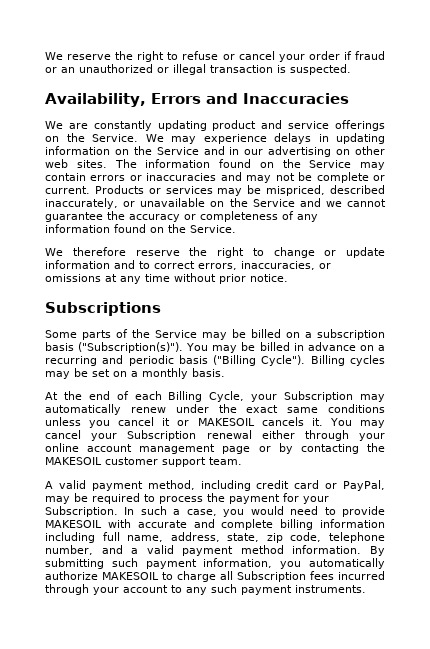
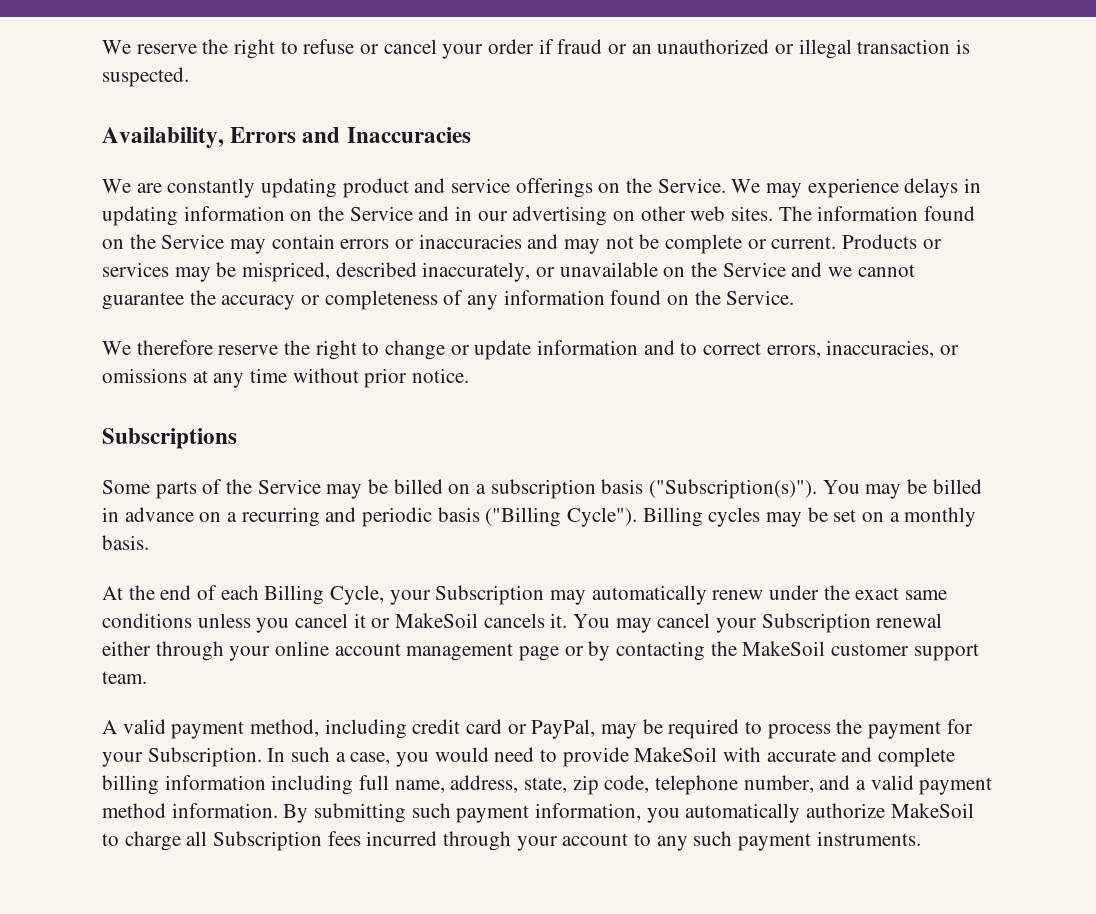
[197,418,255,426] MAKESOIL -> [395,613,479,628] MakeSoil
[45,457,102,465] MAKESOIL -> [742,641,826,656] MakeSoil
[45,520,102,528] MAKESOIL -> [634,747,718,762] MakeSoil
[102,572,159,580] MAKESOIL -> [890,803,974,818] MakeSoil

